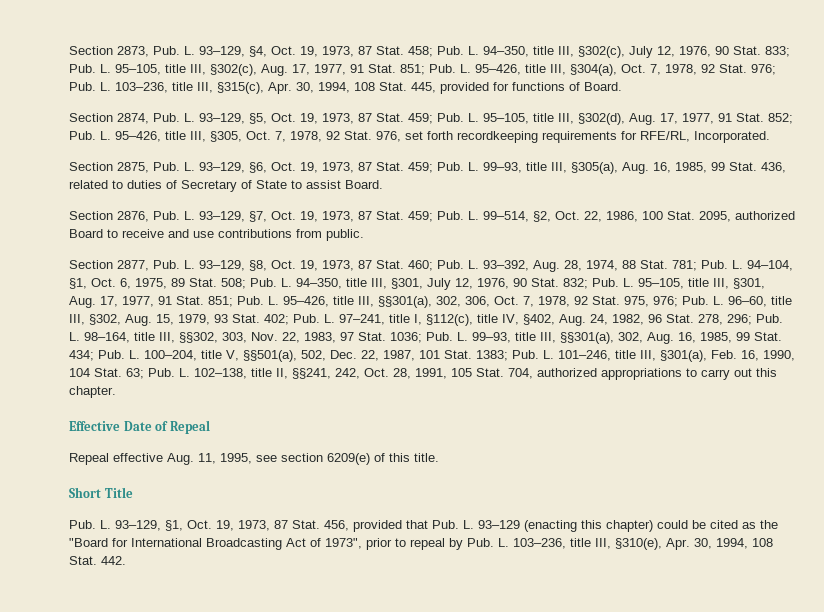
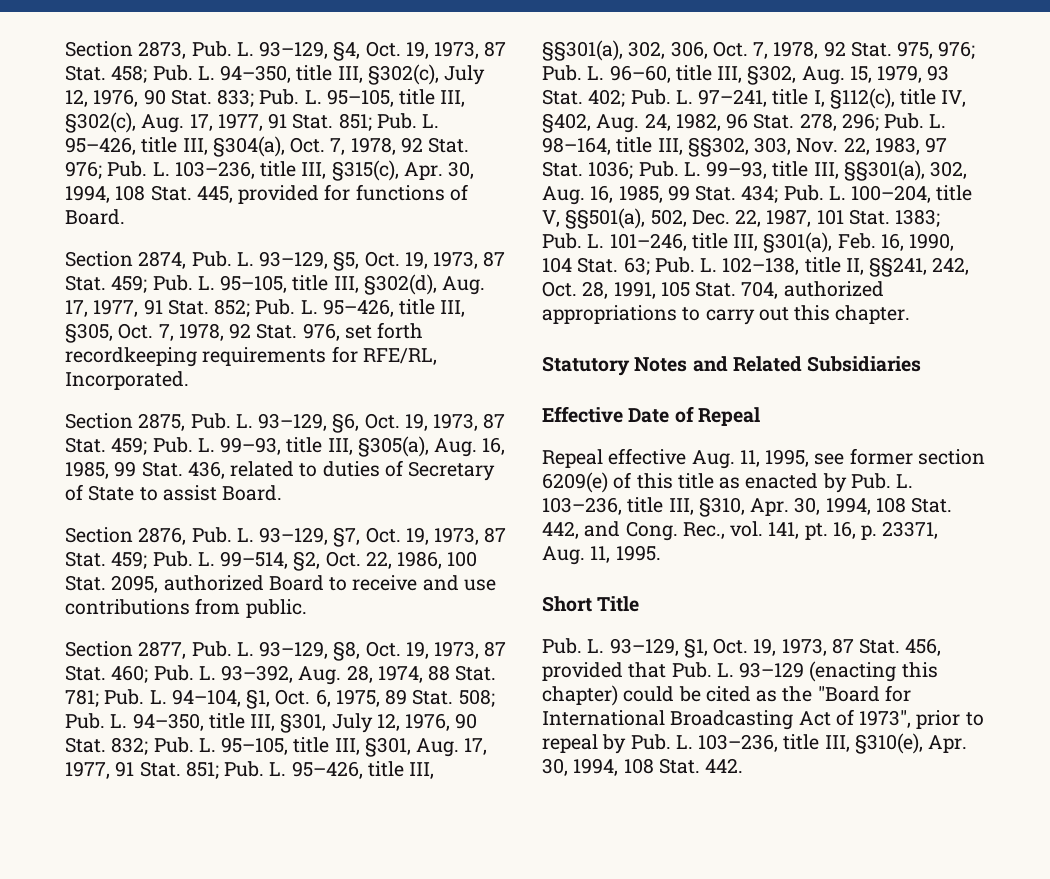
(116, 392) none -> [542,356,922,376] // Statutory Notes and Related Subsidiaries
(277, 458) none -> [849,448,913,465] former
[414,453,439,462] title. -> [677,473,914,493] [542,497,953,517] [542,521,939,541] [542,545,661,565] title as enacted by Pub. L. 103–236, title III, §310, Apr. 30, 1994, 108 Stat. 442, and Cong. Rec., vol. 141, pt. 16, p. 23371, Aug. 11, 1995.

